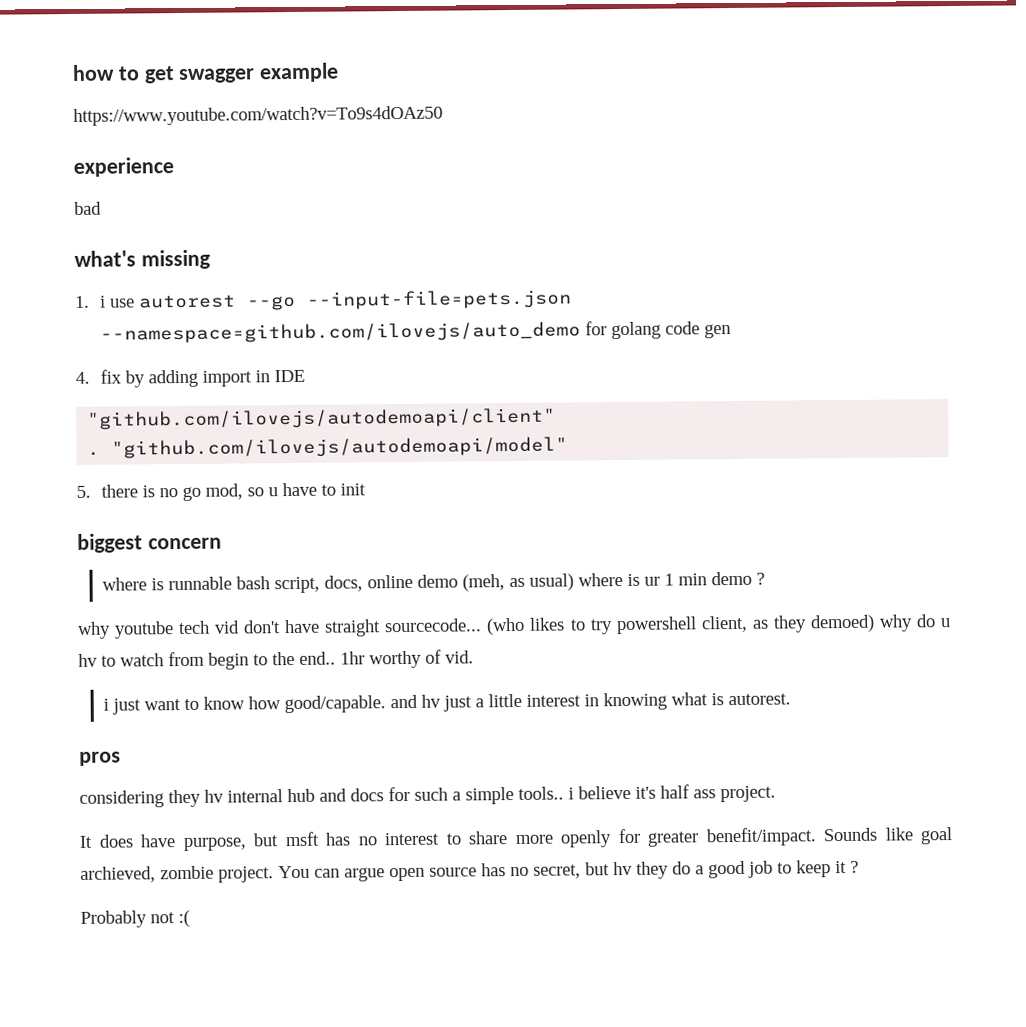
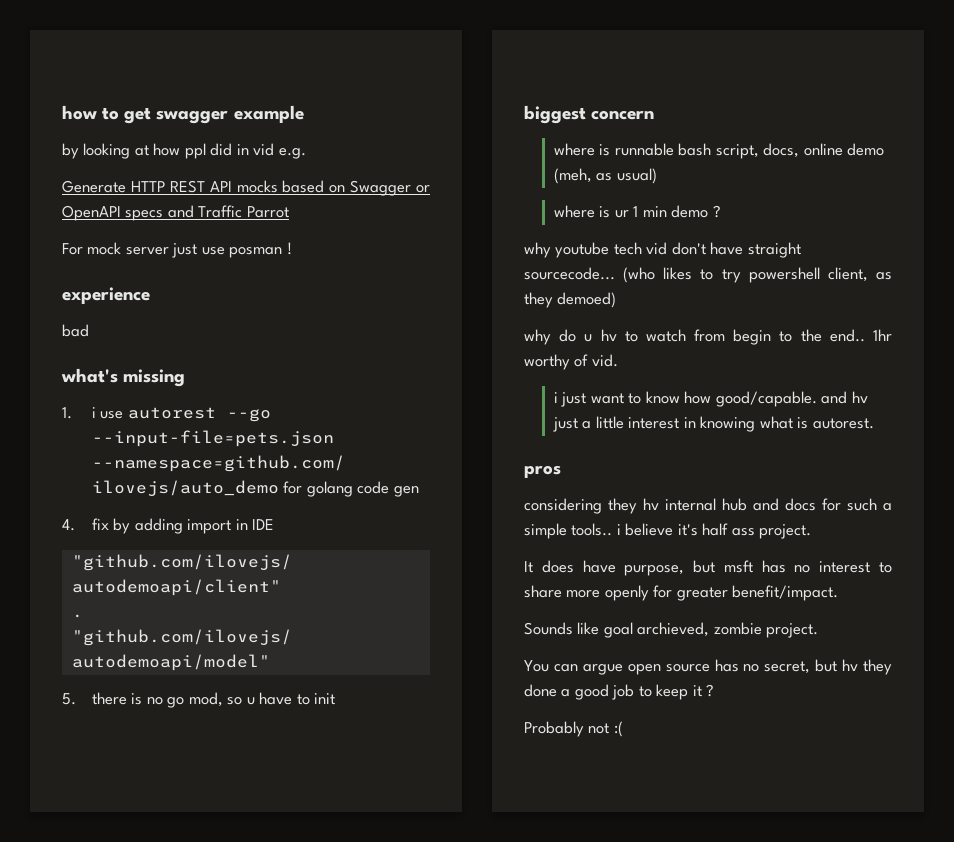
[73,105,443,126] https://www.youtube.com/watch?v=To9s4dOAz50 -> [62,143,306,159] [62,180,430,196] [62,205,289,221] [62,242,292,258] by looking at how ppl did in vid e.g. // Generate HTTP REST API mocks based on Swagger or OpenAPI specs and Traffic Parrot // For mock server just use posman !
(574, 582) none -> (657, 176) //
(875, 623) none -> (617, 300) //
(817, 837) none -> (839, 593) //
(274, 874) none -> (819, 630) //
[672,861,691,875] do -> [524,684,557,697] done

